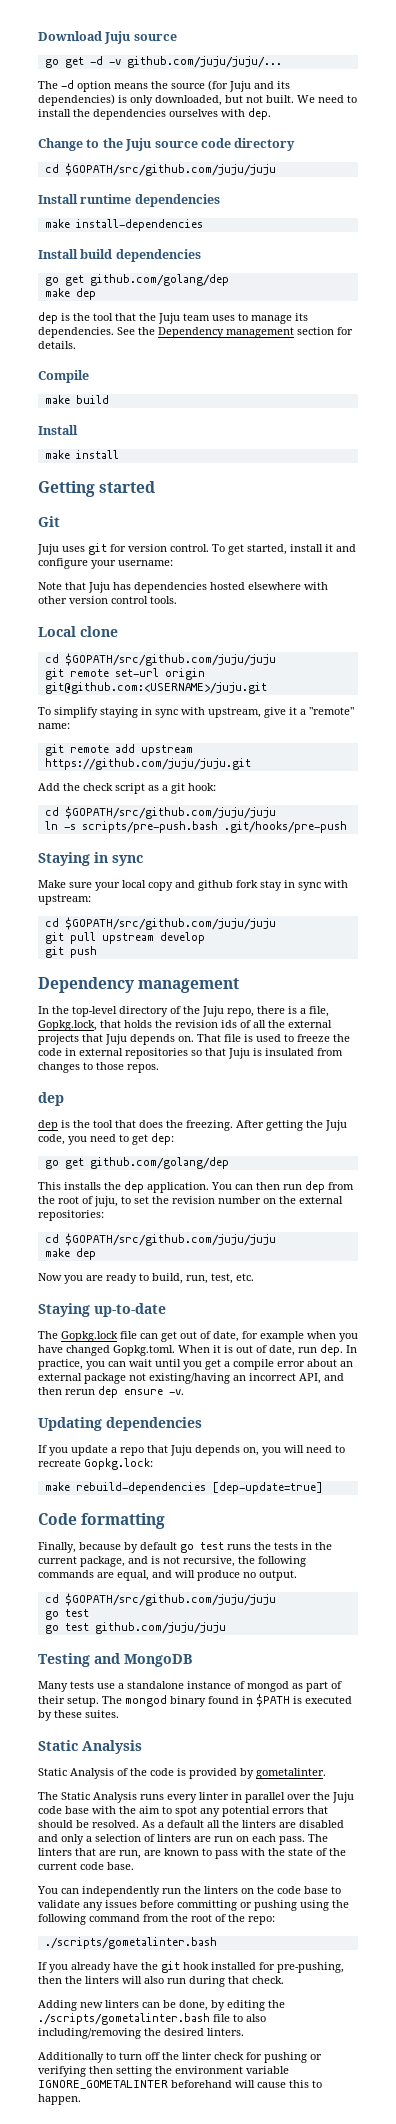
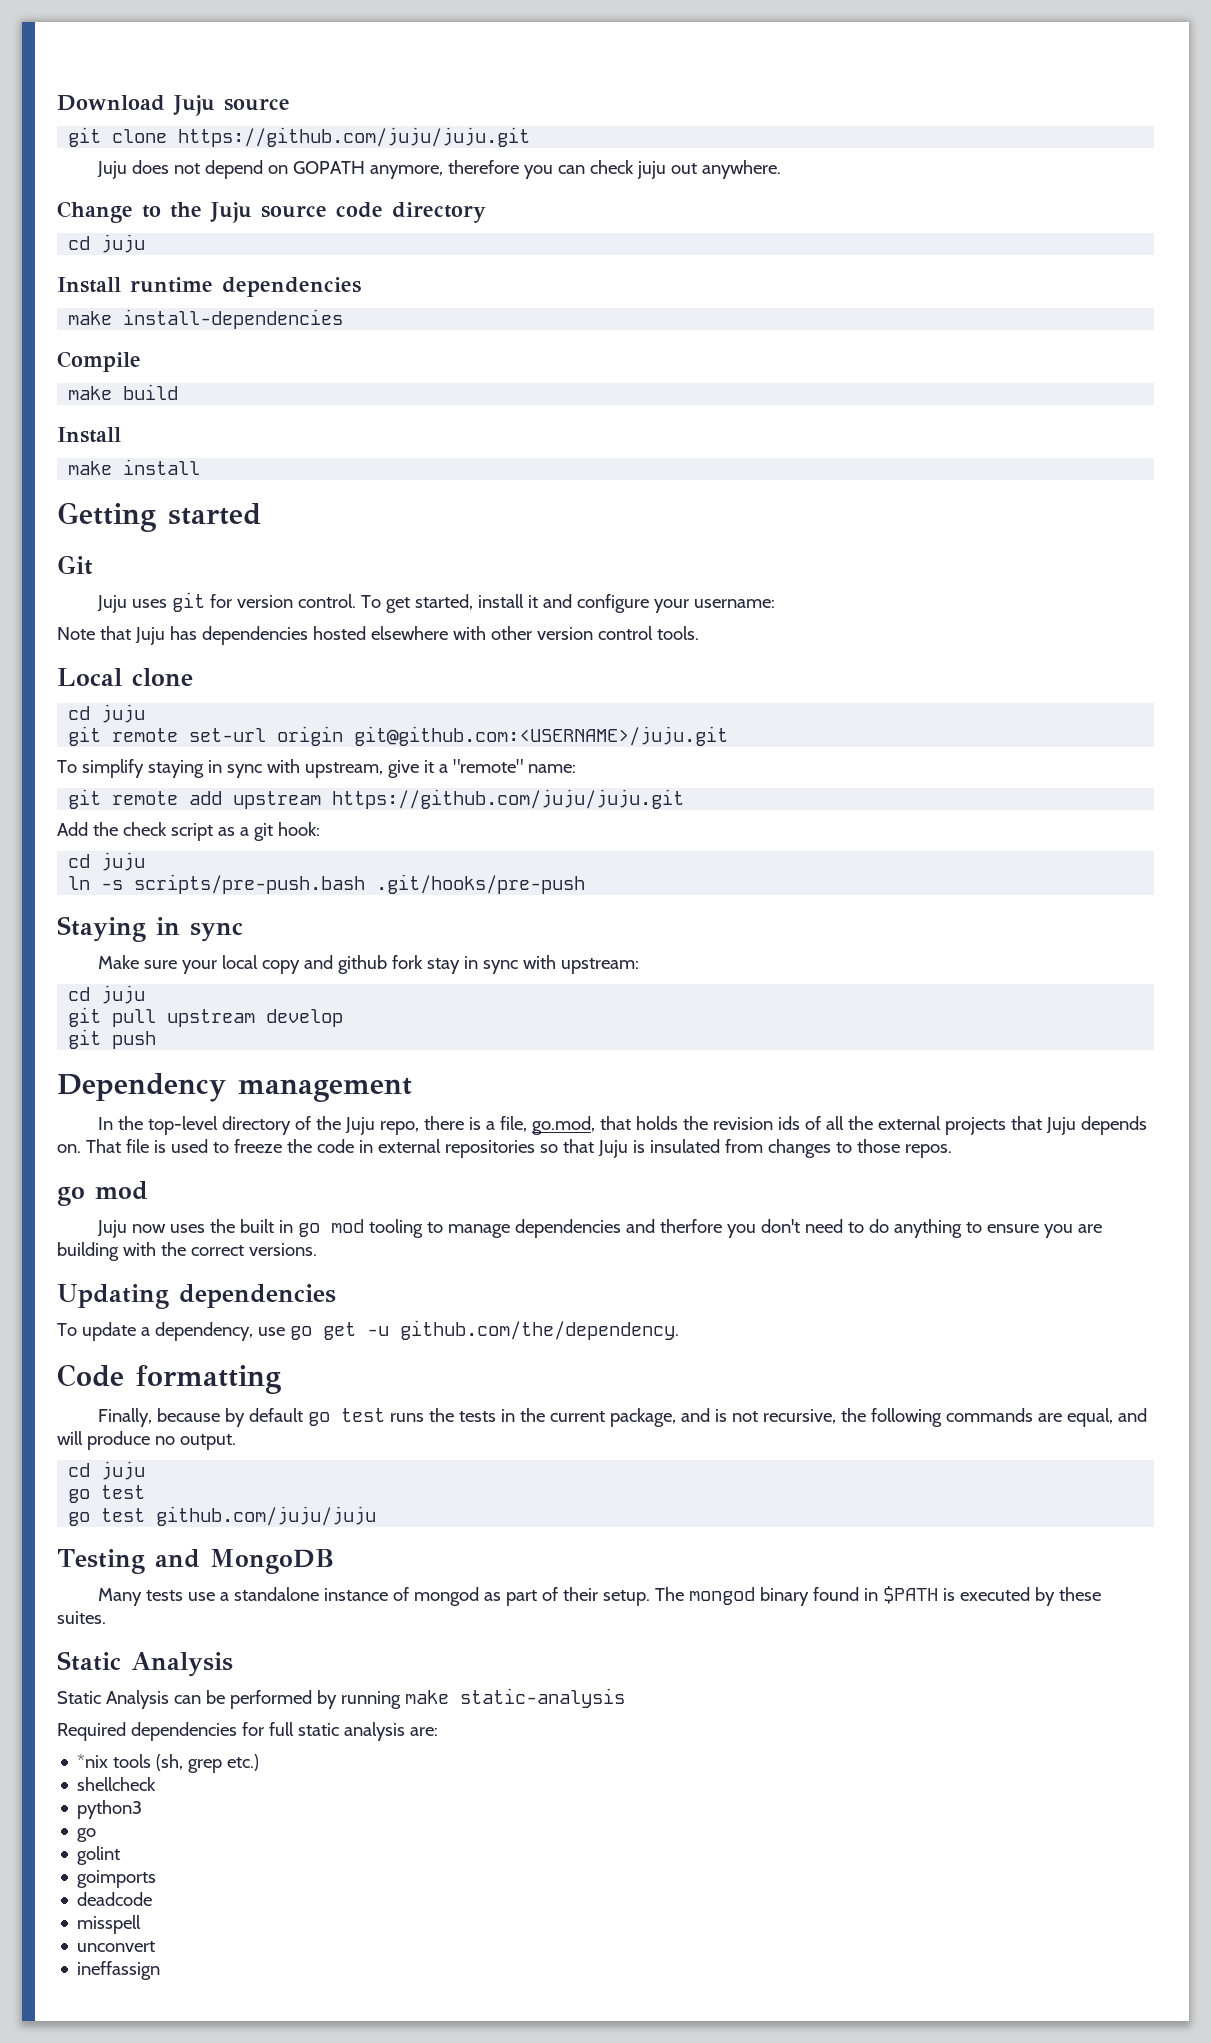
[44,56,282,68] [38,80,290,92] [38,94,357,106] [38,108,271,120] go get -d -v github.com/juju/juju/... // The -d option means the source (for Juju and its dependencies) is only downloaded, but not built. We need to install the dependencies ourselves with dep. -> [68,127,531,147] [96,160,781,179] git clone https://github.com/juju/juju.git // Juju does not depend on GOPATH anymore, therefore you can check juju out anywhere.
[64,163,276,176] $GOPATH/src/github.com/juju/juju -> [101,234,146,253] juju
[38,249,201,262] [44,274,229,286] [44,288,96,300] [38,312,308,324] [38,327,353,338] [38,341,76,349] // Install build dependencies // go get github.com/golang/dep // make dep // dep is the tool that the Juju team uses to manage its dependencies. See the Dependency management section for details. -> (344, 319) none
[64,653,276,666] $GOPATH/src/github.com/juju/juju -> [101,704,146,723] juju
[64,806,276,819] $GOPATH/src/github.com/juju/juju -> [101,852,146,871] juju
[64,917,276,930] $GOPATH/src/github.com/juju/juju -> [101,985,146,1004] juju
[38,1020,97,1031] Gopkg.lock, -> [531,1116,595,1135] go.mod,
[38,1092,64,1106] [38,1120,347,1131] [38,1133,174,1145] [44,1157,229,1169] [38,1181,354,1193] [38,1196,343,1207] [38,1210,104,1221] [44,1233,276,1246] [44,1248,96,1260] [38,1273,254,1284] [38,1303,166,1317] [38,1331,358,1342] [38,1344,357,1356] [38,1359,353,1370] [38,1373,344,1384] [38,1386,184,1398] [38,1417,202,1431] [38,1445,345,1456] [38,1458,153,1470] [44,1482,323,1494] dep // dep is the tool that does the freezing. After getting the Juju code, you need to get dep: // go get github.com/golang/dep // This installs the dep application. You can then run dep from the root of juju, to set the revision number on the external repositories: // cd $GOPATH/src/github.com/juju/juju // make dep // Now you are ready to build, run, test, etc. // Staying up-to-date // The Gopkg.lock file can get out of date, for example when you have changed Gopkg.toml. When it is out of date, run dep. In practice, you can wait until you get a compile error about an external package not existing/having an incorrect API, and then rerun dep ensure -v. // Updating dependencies // If you update a repo that Juju depends on, you will need to recreate Gopkg.lock: // make rebuild-dependencies [dep-update=true] -> [57,1181,148,1206] [96,1219,1102,1238] [57,1242,317,1261] [57,1284,336,1309] [57,1320,679,1341] go mod // Juju now uses the built in go mod tooling to manage dependencies and therfore you don't need to do anything to ensure you are building with the correct versions. // Updating dependencies // To update a dependency, use go get -u github.com/the/dependency.
[64,1593,276,1606] $GOPATH/src/github.com/juju/juju -> [101,1461,146,1480] juju
[117,1768,326,1779] [38,1792,354,1803] [38,1806,328,1817] [38,1820,344,1828] [38,1834,328,1845] [38,1848,346,1859] [38,1862,134,1870] [37,1886,341,1897] [38,1900,349,1911] [38,1914,275,1925] [44,1937,217,1949] [38,1961,344,1973] [38,1976,284,1987] [38,2000,285,2011] [38,2013,266,2025] [38,2028,244,2039] [38,2052,322,2063] [38,2066,289,2077] [38,2080,322,2089] [38,2094,81,2105] of the code is provided by gometalinter. // The Static Analysis runs every linter in parallel over the Juju code base with the aim to spot any potential errors that should be resolved. As a default all the linters are disabled and only a selection of linters are run on each pass. The linters that are run, are known to pass with the state of the current code base. // You can independently run the linters on the code base to validate any issues before committing or pushing using the following command from the root of the repo: // ./scripts/gometalinter.bash // If you already have the git hook installed for pre-pushing, then the linters will also run during that check. // Adding new linters can be done, by editing the ./scripts/gometalinter.bash file to also including/removing the desired linters. // Additionally to turn off the linter check for pushing or verifying then setting the environment variable IGNORE_GOMETALINTER beforehand will cause this to happen. -> [173,1688,625,1709] [57,1722,438,1741] [77,1754,260,1773] [77,1777,157,1791] [77,1800,143,1819] [77,1828,97,1842] [77,1846,121,1865] [77,1870,157,1888] [77,1892,153,1906] [77,1915,142,1934] [77,1941,156,1952] [77,1961,161,1980] can be performed by running make static-analysis // Required dependencies for full static analysis are: // *nix tools (sh, grep etc.) // shellcheck // python3 // go // golint // goimports // deadcode // misspell // unconvert // ineffassign

